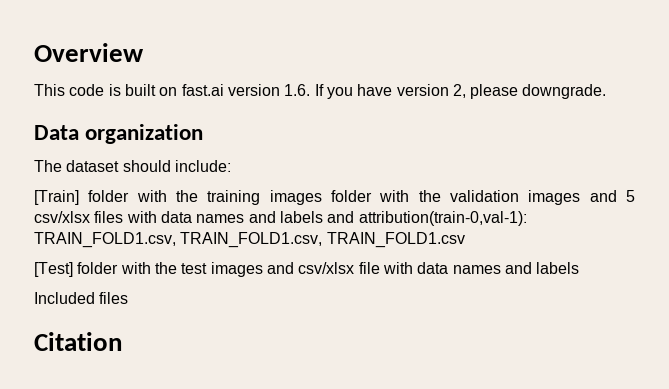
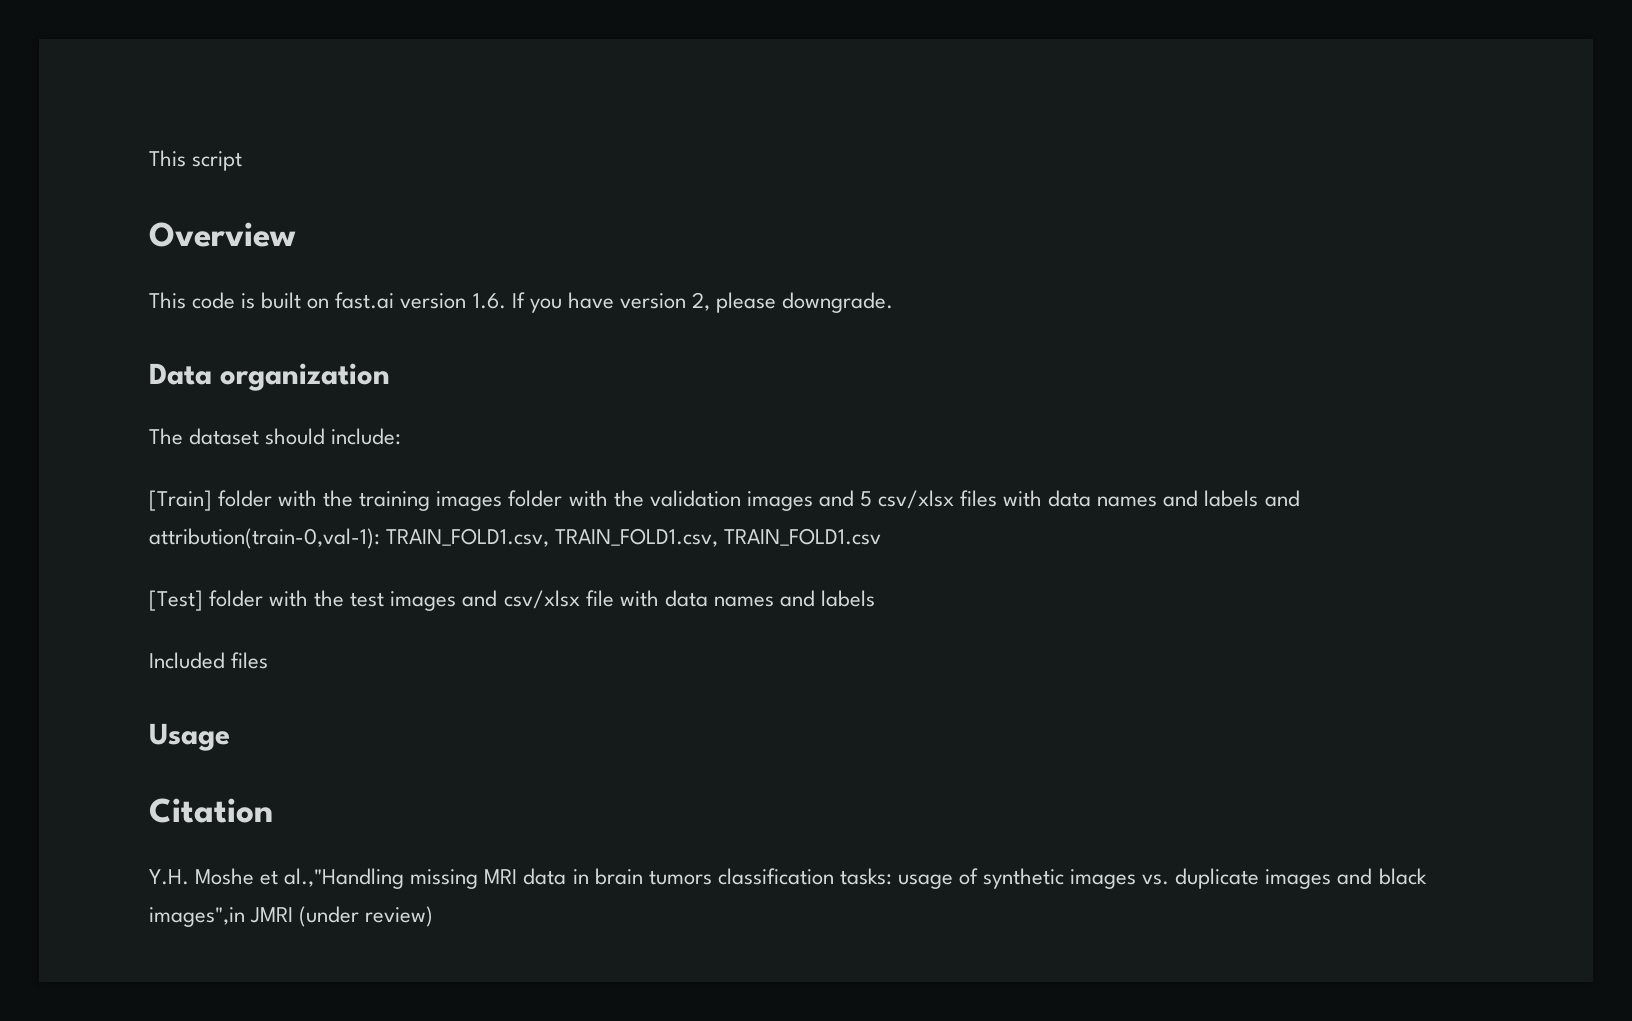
(34, 52) none -> [149,150,243,171] This script //
(129, 298) none -> [149,723,230,751] // Usage
(122, 341) none -> [149,868,1427,889] [149,906,434,927] // Y.H. Moshe et al.,"Handling missing MRI data in brain tumors classification tasks: usage of synthetic images vs. duplicate images and black images",in JMRI (under review)

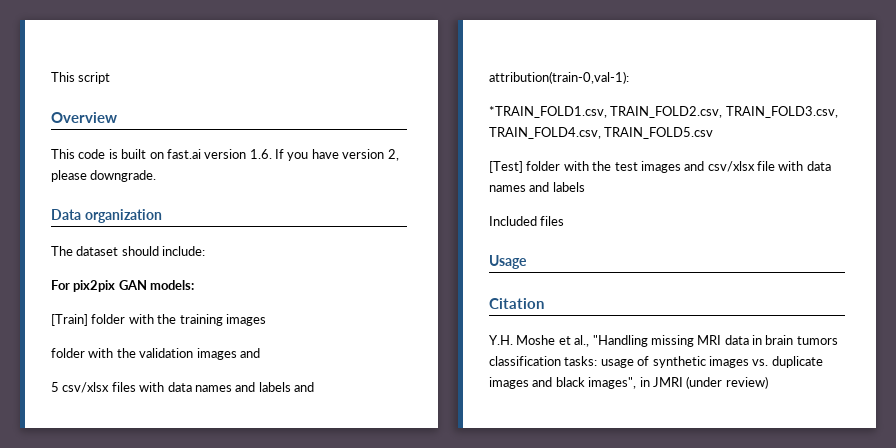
(402, 436) none -> [51,280,195,292] // For pix2pix GAN models:
(503, 501) none -> (266, 320) //
(854, 498) none -> (260, 353) //
[386,528,882,547] TRAIN_FOLD1.csv, TRAIN_FOLD1.csv, TRAIN_FOLD1.csv -> [489,106,838,118] [489,127,714,139] // *TRAIN_FOLD1.csv, TRAIN_FOLD2.csv, TRAIN_FOLD3.csv, TRAIN_FOLD4.csv, TRAIN_FOLD5.csv
[284,868,405,889] al.,"Handling -> [574,335,648,347] al., "Handling
[149,907,245,927] images",in -> [588,377,650,389] images", in

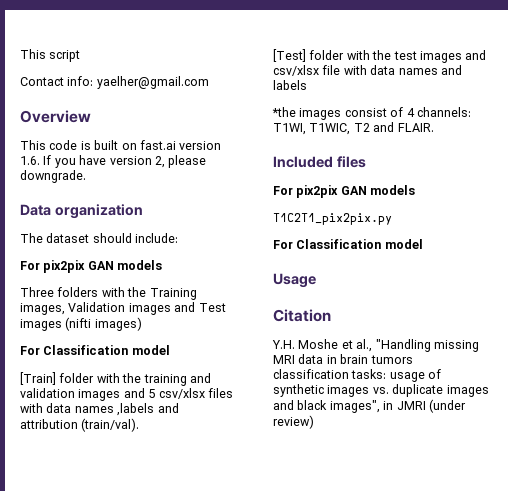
(111, 78) none -> [20,76,209,89] // Contact info: yaelher@gmail.com
[150,280,195,290] models: -> [117,260,163,270] [20,287,197,300] [20,302,226,315] [20,317,142,331] [20,345,170,355] models // Three folders with the Training images, Validation images and Test images (nifti images) // For Classification model
[225,314,266,326] [51,348,136,358] images // folder with the -> [189,373,211,383] and
(260, 353) // -> (145, 393) none
[235,382,314,392] [489,71,629,84] [489,106,838,118] [489,127,714,139] and labels and attribution(train-0,val-1): // *TRAIN_FOLD1.csv, TRAIN_FOLD2.csv, TRAIN_FOLD3.csv, TRAIN_FOLD4.csv, TRAIN_FOLD5.csv -> [117,403,179,416] [20,418,140,432] ,labels and attribution (train/val).
[489,216,565,226] Included files -> [272,107,471,120] [273,122,434,135] [273,156,366,168] [273,185,416,198] [273,213,392,225] [273,239,423,249] *the images consist of 4 channels: T1WI, T1WIC, T2 and FLAIR. // Included files // For pix2pix GAN models // T1C2T1_pix2pix.py // For Classification model

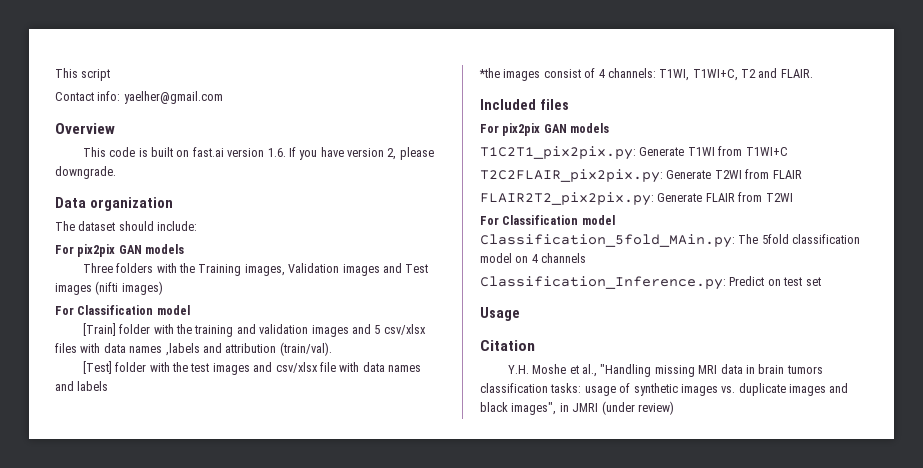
[309,123,351,135] T1WIC, -> [692,69,738,81] T1WI+C,
[273,213,392,225] [273,239,423,249] T1C2T1_pix2pix.py // For Classification model -> [480,146,788,160] [480,169,802,183] [480,192,793,206] [480,215,615,225] [480,234,861,248] [480,253,587,263] [480,276,821,290] T1C2T1_pix2pix.py: Generate T1WI from T1WI+C // T2C2FLAIR_pix2pix.py: Generate T2WI from FLAIR // FLAIR2T2_pix2pix.py: Generate FLAIR from T2WI // For Classification model Classification_5fold_MAin.py: The 5fold classification model on 4 channels // Classification_Inference.py: Predict on test set

